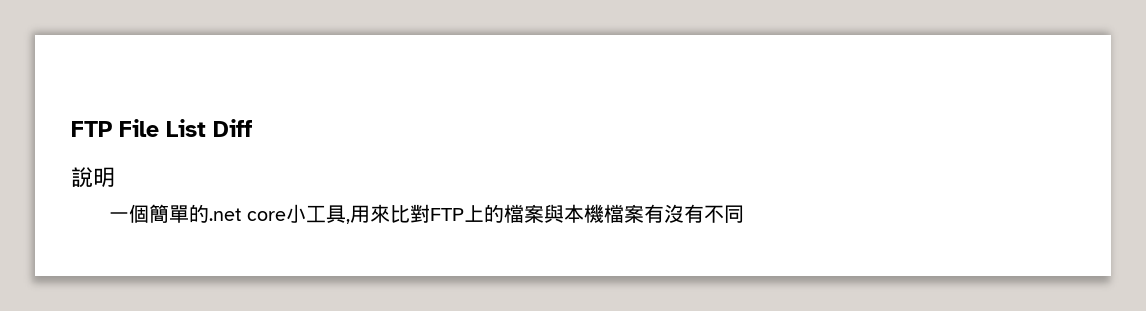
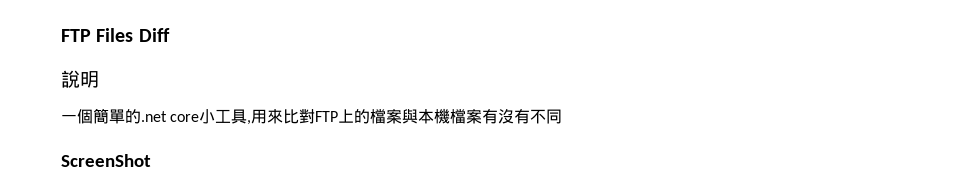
[71,119,206,137] FTP File List -> [61,28,134,42] FTP Files
(744, 214) none -> [61,154,151,167] // ScreenShot

